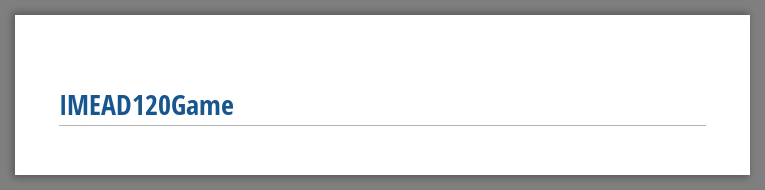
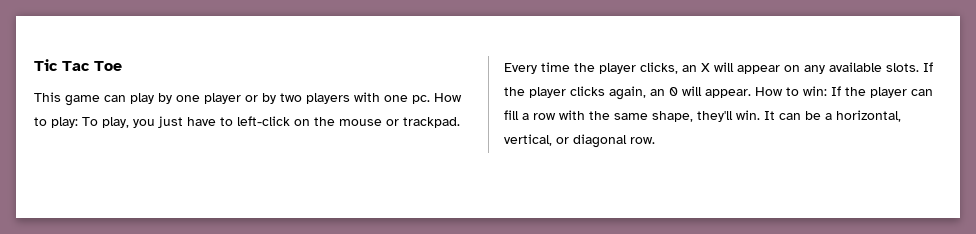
[59,95,234,115] IMEAD120Game -> [34,59,122,71] [34,92,462,106] [34,116,460,128] [504,62,933,74] [504,86,933,100] [504,110,901,122] [504,134,655,148] Tic Tac Toe // This game can play by one player or by two players with one pc. How to play: To play, you just have to left-click on the mouse or trackpad. Every time the player clicks, an X will appear on any available slots. If the player clicks again, an 0 will appear. How to win: If the player can fill a row with the same shape, they'll win. It can be a horizontal, vertical, or diagonal row.

